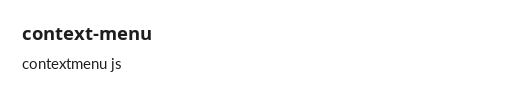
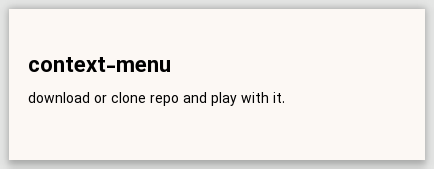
[22,58,122,72] contextmenu js -> [28,92,285,106] download or clone repo and play with it.

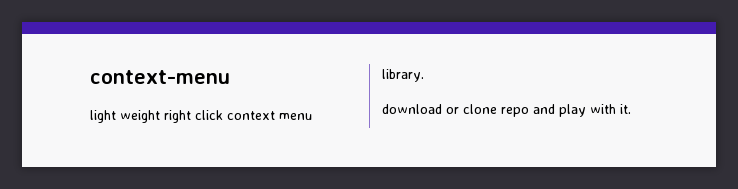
(171, 64) none -> [90,110,312,123] [382,69,424,82] // light weight right click context menu library.

